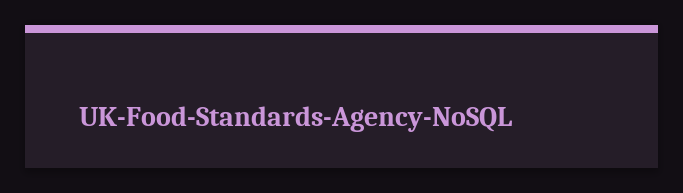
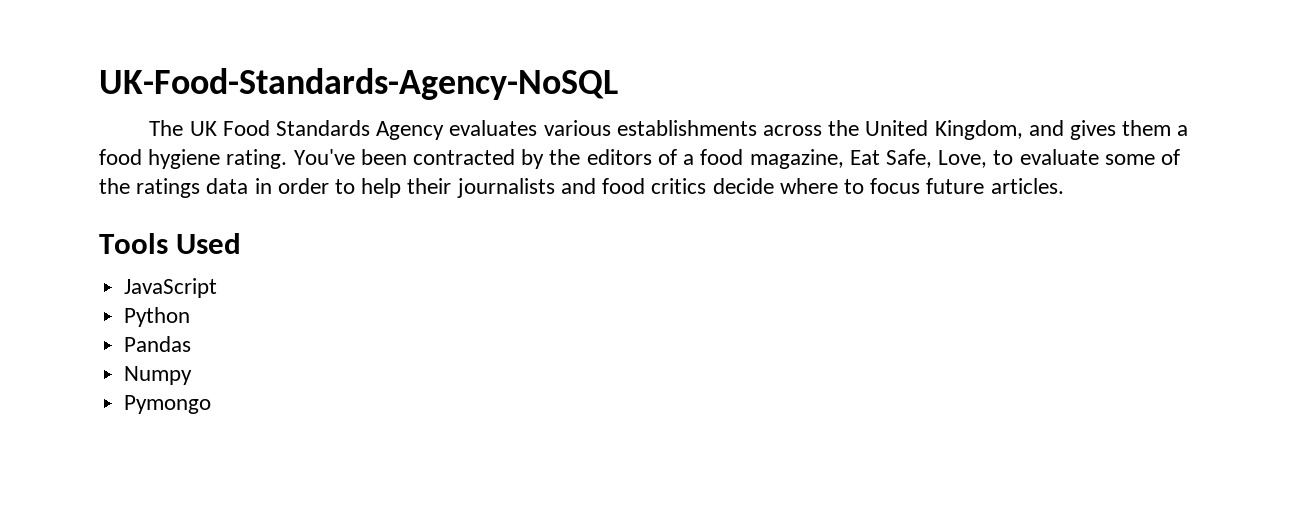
(512, 119) none -> [149,120,1189,140] [99,149,1180,169] [99,178,1064,198] [99,233,242,254] [124,278,218,298] [124,307,191,327] [124,336,192,352] [124,366,193,385] [124,395,212,414] // The UK Food Standards Agency evaluates various establishments across the United Kingdom, and gives them a food hygiene rating. You've been contracted by the editors of a food magazine, Eat Safe, Love, to evaluate some of the ratings data in order to help their journalists and food critics decide where to focus future articles. // Tools Used // JavaScript // Python // Pandas // Numpy // Pymongo

